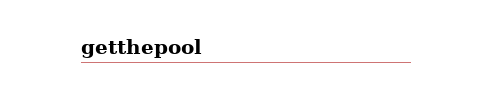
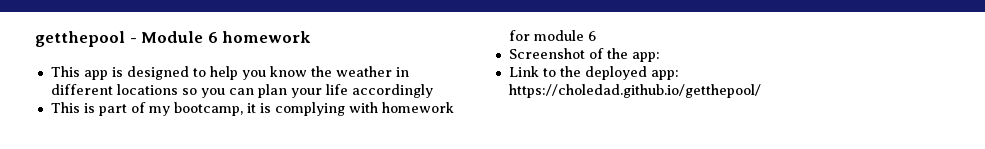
(202, 48) none -> [129,31,312,43] [50,66,409,80] [50,84,433,98] [50,102,454,116] [508,30,596,41] [508,48,660,62] [508,66,679,80] [508,84,761,98] - Module 6 homework // This app is designed to help you know the weather in different locations so you can plan your life accordingly // This is part of my bootcamp, it is complying with homework for module 6 // Screenshot of the app: // Link to the deployed app: https://choledad.github.io/getthepool/

